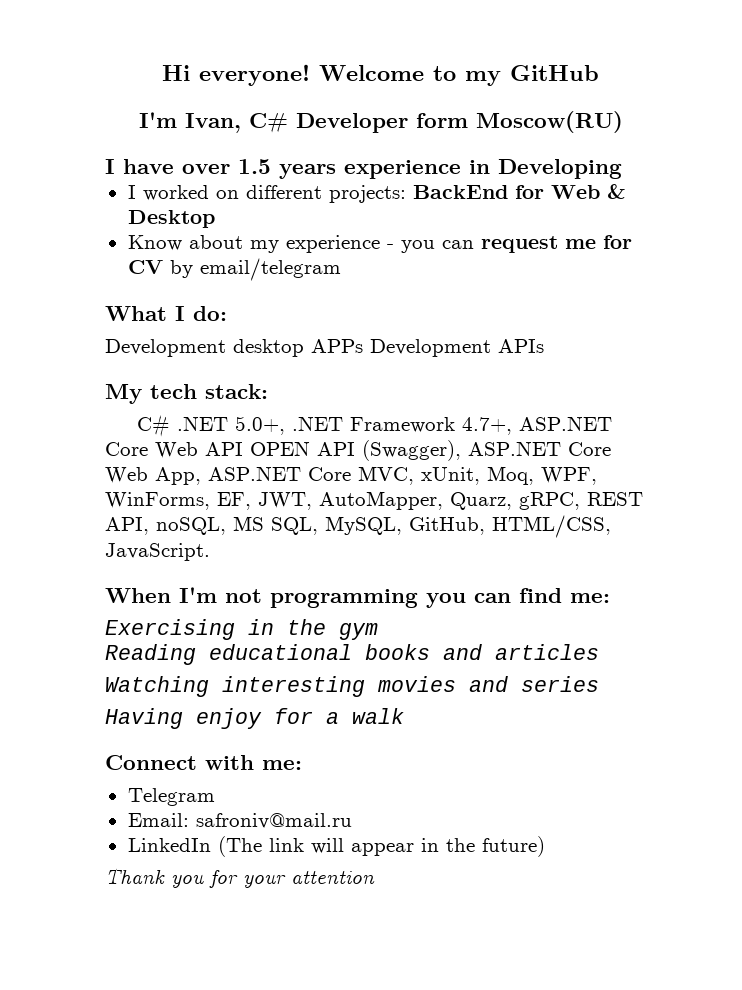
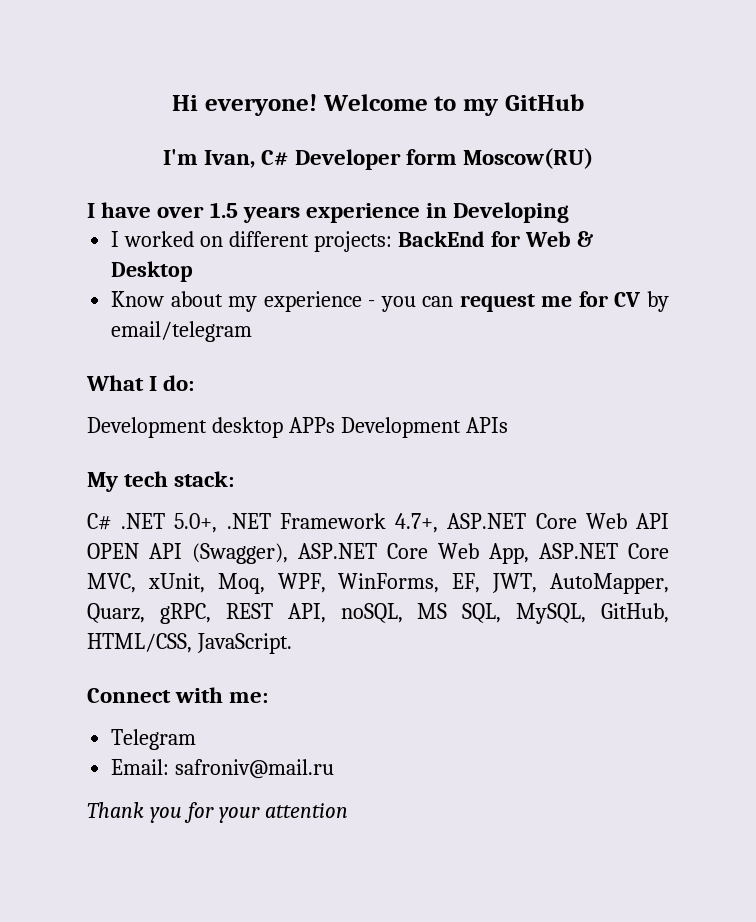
[105,587,610,608] [105,619,378,640] [105,644,599,665] [105,676,599,697] [105,708,404,729] // When I'm not programming you can find me: // Exercising in the gym // Reading educational books and articles // Watching interesting movies and series // Having enjoy for a walk -> (292, 643) none
[127,836,545,857] // LinkedIn (The link will appear in the future) -> (335, 769) none

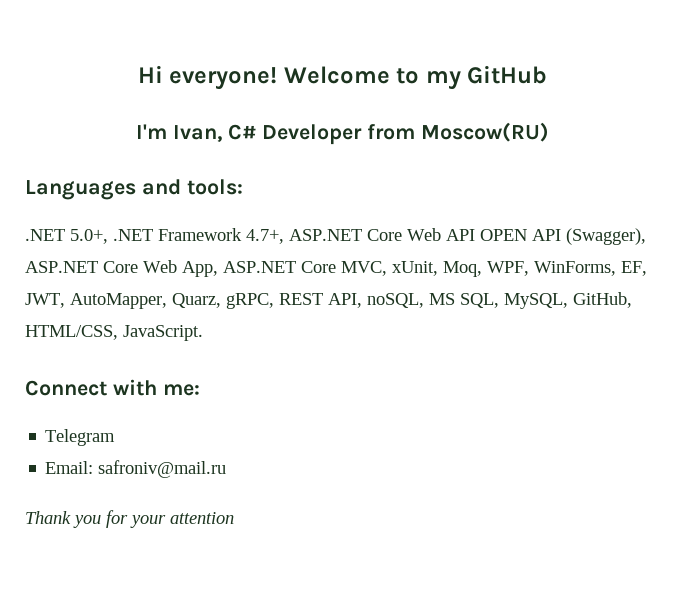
[405,149,457,165] form -> [367,124,416,140] from
[87,202,570,223] [111,231,593,252] [111,261,194,282] [111,291,669,312] [111,321,253,342] [86,375,195,391] [87,417,508,438] [87,471,235,492] [87,513,112,530] I have over 1.5 years experience in Developing // I worked on different projects: BackEnd for Web & Desktop // Know about my experience - you can request me for CV by email/telegram // What I do: // Development desktop APPs Development APIs // My tech stack: // C# -> [25,179,243,200] Languages and tools: //

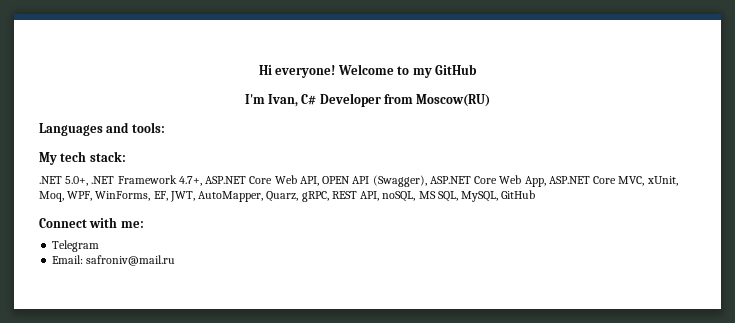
(243, 187) none -> [39,151,126,165] // My tech stack:
[446,229,475,241] API -> [299,176,319,186] API,
[573,292,632,308] [25,325,203,341] GitHub, HTML/CSS, JavaScript. -> [501,190,536,199] GitHub
[25,510,234,528] // Thank you for your attention -> (176, 260) none

